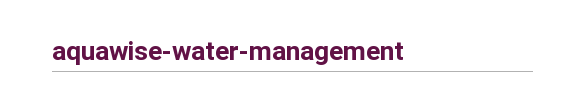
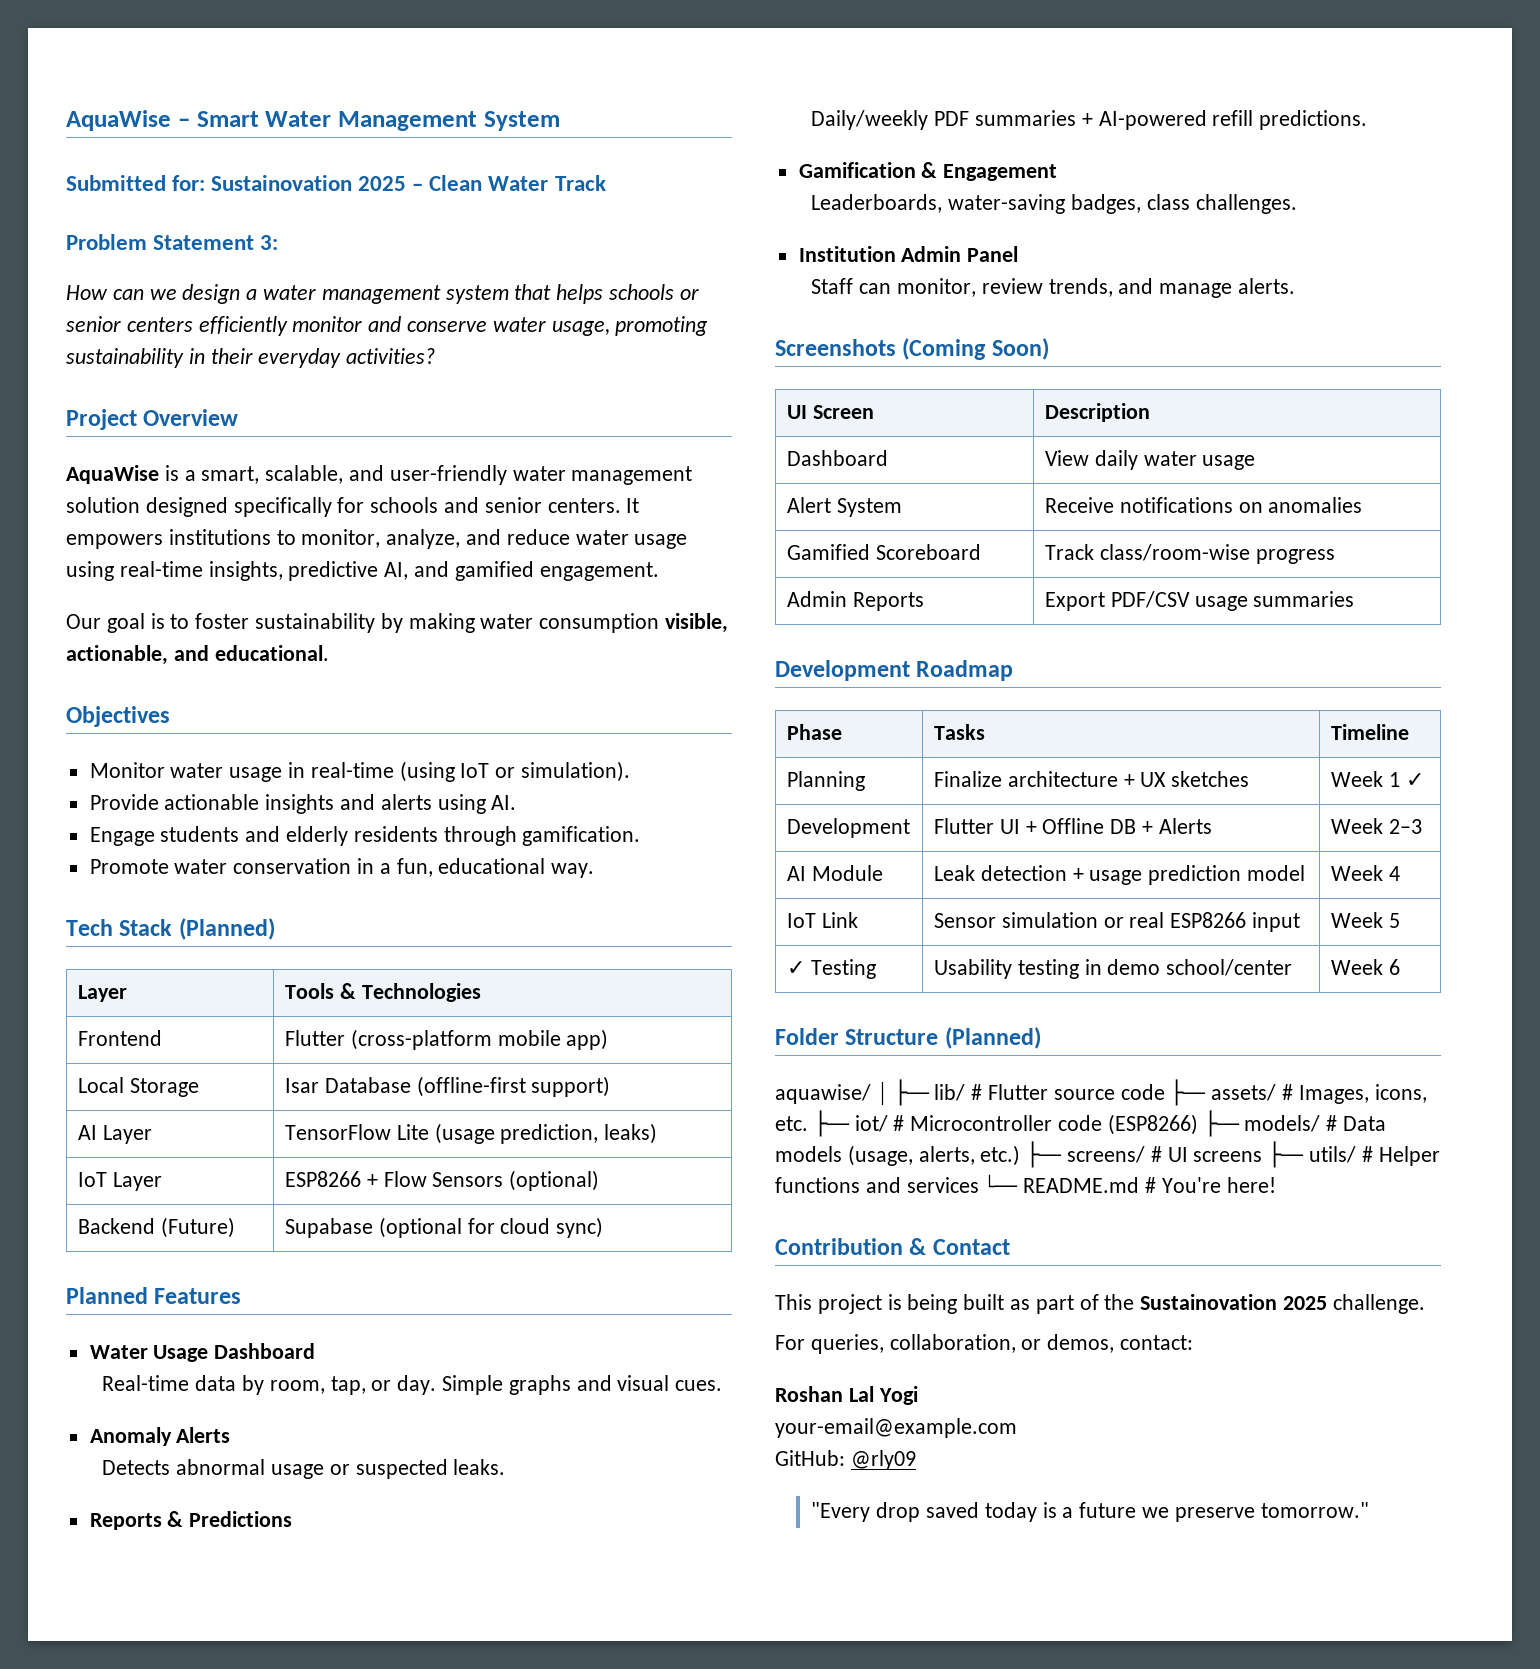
[52,41,404,65] aquawise-water-management -> [66,110,560,131] [66,175,606,191] [66,234,279,250] [66,284,699,304] [66,316,709,336] [66,348,436,368] [66,409,239,430] [66,465,693,485] [66,497,640,517] [66,529,688,549] [66,561,659,581] [66,613,729,633] [66,645,329,665] [66,706,170,727] [89,761,631,782] [89,794,517,814] [89,826,641,846] [89,858,595,878] [66,918,275,940] [77,985,127,1002] [284,983,481,1002] [77,1030,162,1046] [284,1029,609,1050] [77,1077,199,1097] [284,1076,611,1097] [77,1125,152,1144] [284,1123,658,1144] [77,1172,162,1191] [284,1170,600,1191] [77,1217,235,1238] [284,1217,604,1238] [66,1287,242,1304] [89,1343,316,1362] [102,1375,723,1395] [89,1427,231,1446] [102,1459,506,1479] [89,1511,293,1530] [811,110,1368,130] [798,162,1058,181] [811,194,1297,214] [798,246,1019,262] [811,278,1296,298] [775,338,1049,360] [786,405,874,419] [1044,403,1150,422] [786,450,888,466] [1044,450,1256,470] [786,497,902,517] [1044,497,1363,513] [786,544,981,560] [1044,544,1335,564] [786,591,924,611] [1044,591,1355,611] [775,660,1014,681] [786,724,842,740] [933,724,985,740] [1330,724,1409,740] [786,771,865,791] [933,771,1250,787] [1330,771,1424,787] [786,818,910,838] [933,818,1212,834] [1330,818,1422,834] [786,865,883,881] [933,865,1305,885] [1330,865,1400,881] [786,912,858,928] [933,912,1300,932] [1330,912,1400,928] [786,959,876,979] [933,959,1293,979] [1330,959,1400,975] [775,1027,1041,1049] [775,1079,1427,1106] [775,1110,1387,1137] [775,1141,1440,1168] [775,1174,1276,1193] [775,1238,1010,1255] [775,1294,1425,1314] [775,1334,1194,1354] [775,1386,918,1405] [775,1418,1017,1438] [775,1450,916,1470] [811,1502,1369,1522] AquaWise – Smart Water Management System // Submitted for: Sustainovation 2025 – Clean Water Track // Problem Statement 3: // How can we design a water management system that helps schools or senior centers efficiently monitor and conserve water usage, promoting sustainability in their everyday activities? // Project Overview // AquaWise is a smart, scalable, and user-friendly water management solution designed specifically for schools and senior centers. It empowers institutions to monitor, analyze, and reduce water usage using real-time insights, predictive AI, and gamified engagement. // Our goal is to foster sustainability by making water consumption visible, actionable, and educational. // Objectives // Monitor water usage in real-time (using IoT or simulation). // Provide actionable insights and alerts using AI. // Engage students and elderly residents through gamification. // Promote water conservation in a fun, educational way. // Tech Stack (Planned) // Layer | Tools & Technologies // Frontend | Flutter (cross-platform mobile app) // Local Storage | Isar Database (offline-first support) // AI Layer | TensorFlow Lite (usage prediction, leaks) // IoT Layer | ESP8266 + Flow Sensors (optional) // Backend (Future) | Supabase (optional for cloud sync) // Planned Features // Water Usage Dashboard // Real-time data by room, tap, or day. Simple graphs and visual cues. // Anomaly Alerts // Detects abnormal usage or suspected leaks. // Reports & Predictions // Daily/weekly PDF summaries + AI-powered refill predictions. // Gamification & Engagement // Leaderboards, water-saving badges, class challenges. // Institution Admin Panel // Staff can monitor, review trends, and manage alerts. // Screenshots (Coming Soon) // UI Screen | Description // Dashboard | View daily water usage // Alert System | Receive notifications on anomalies // Gamified Scoreboard | Track class/room-wise progress // Admin Reports | Export PDF/CSV usage summaries // Development Roadmap // Phase | Tasks | Timeline // Planning | Finalize architecture + UX sketches | Week 1 ✓ // Development | Flutter UI + Offline DB + Alerts | Week 2–3 // AI Module | Leak detection + usage prediction model | Week 4 // IoT Link | Sensor simulation or real ESP8266 input | Week 5 // ✓ Testing | Usability testing in demo school/center | Week 6 // Folder Structure (Planned) // aquawise/ │ ├── lib/ # Flutter source code ├── assets/ # Images, icons, etc. ├── iot/ # Microcontroller code (ESP8266) ├── models/ # Data models (usage, alerts, etc.) ├── screens/ # UI screens ├── utils/ # Helper functions and services └── README.md # You're here! // Contribution & Contact // This project is being built as part of the Sustainovation 2025 challenge. // For queries, collaboration, or demos, contact: // Roshan Lal Yogi // your-email@example.com // GitHub: @rly09 // "Every drop saved today is a future we preserve tomorrow."

